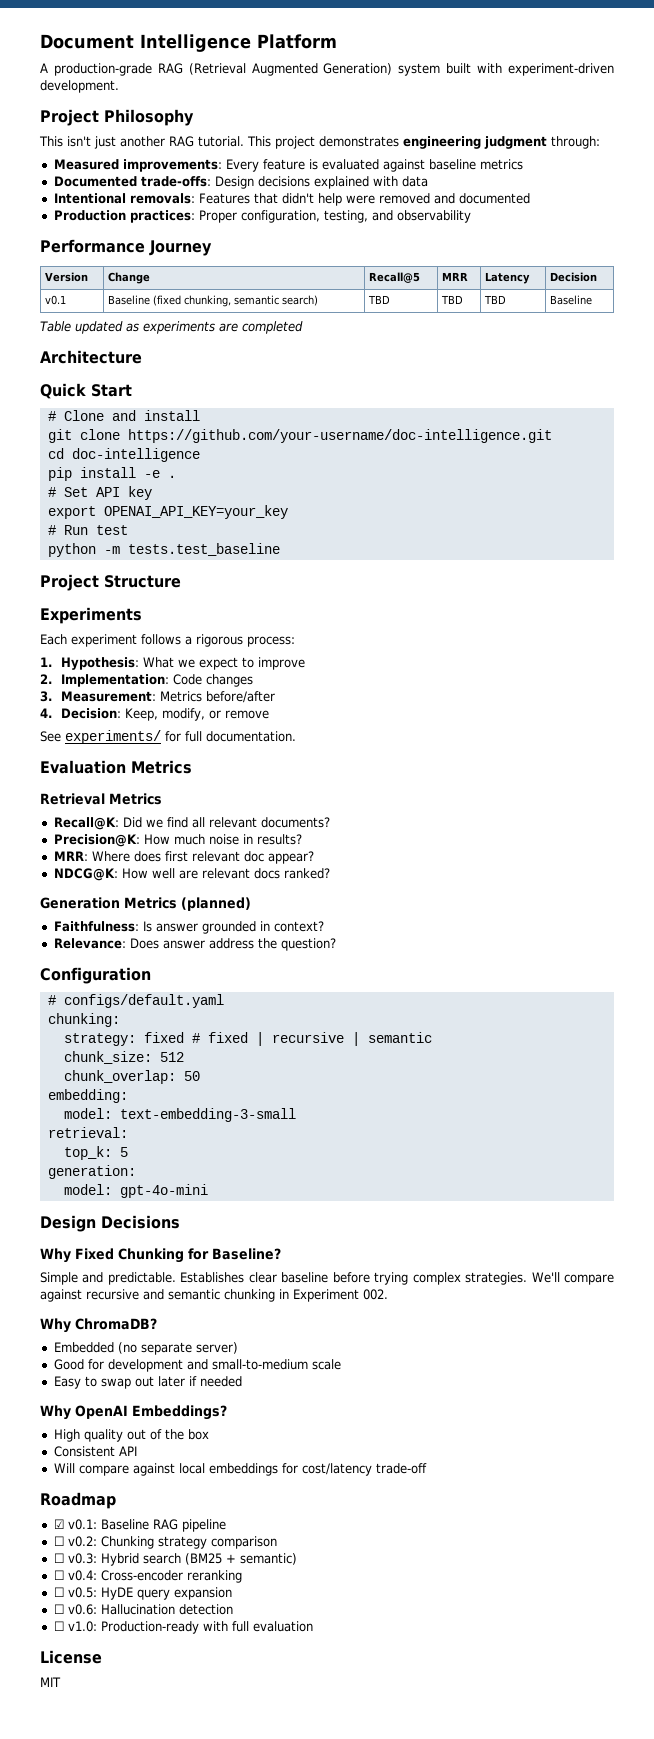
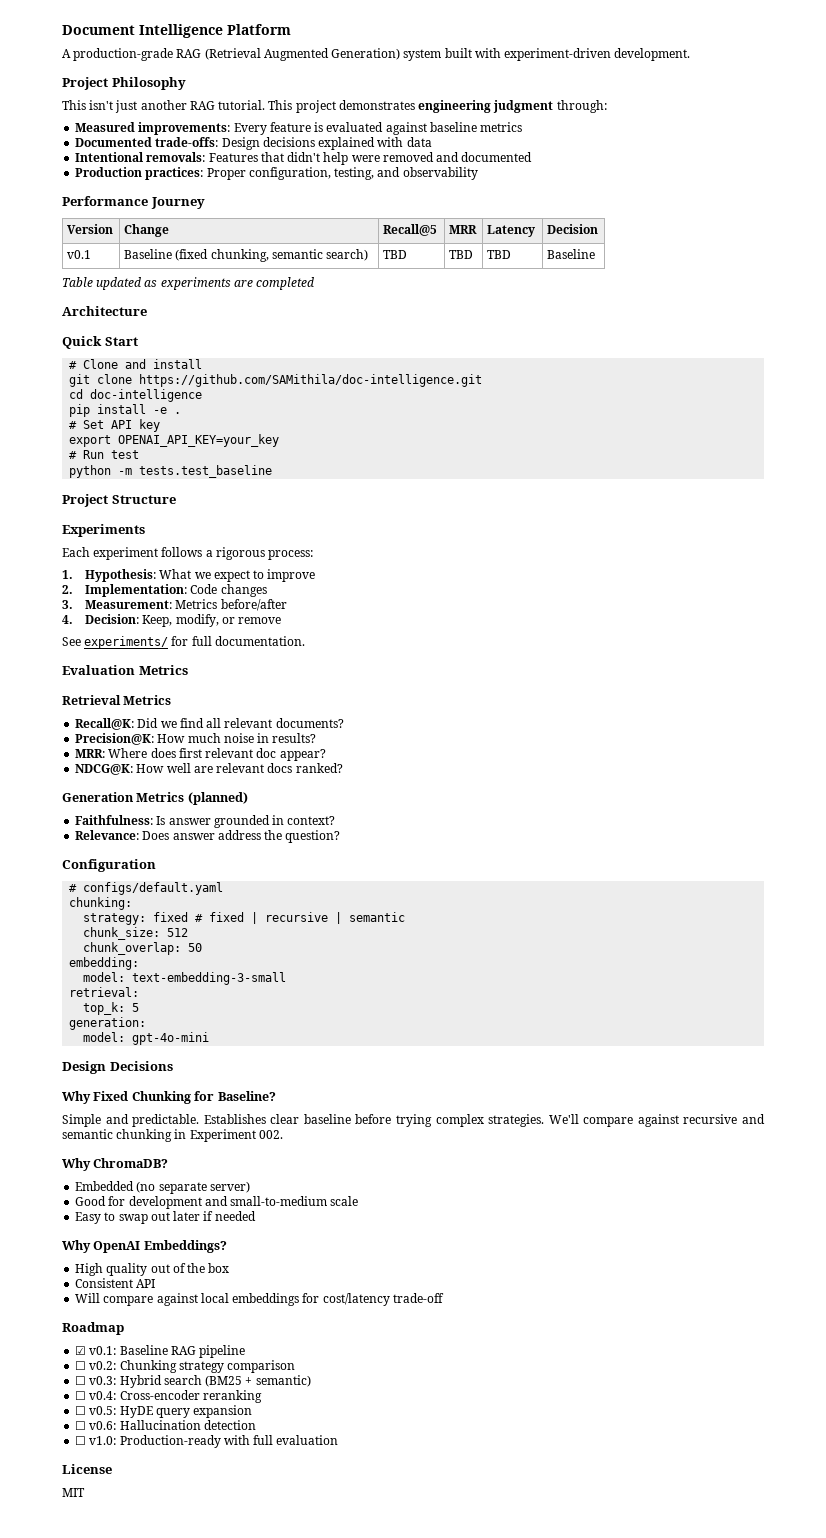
[127,429,552,443] https://github.com/your-username/doc-intelligence.git -> [139,374,483,387] https://github.com/SAMithila/doc-intelligence.git

